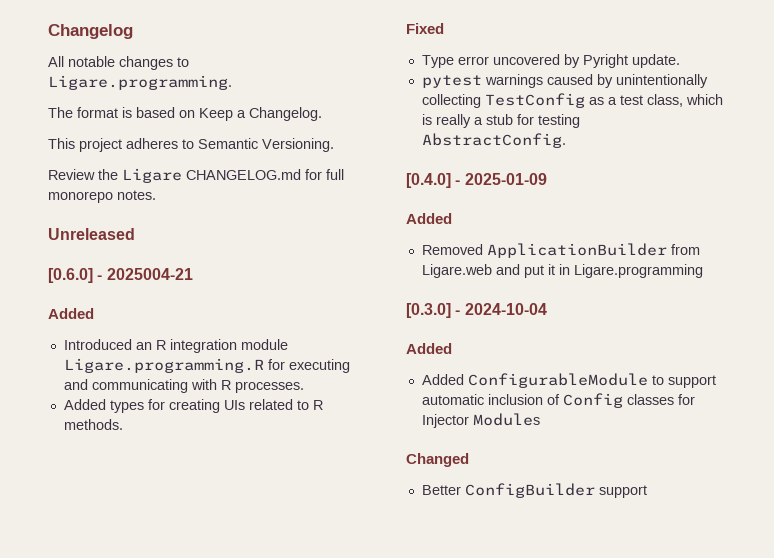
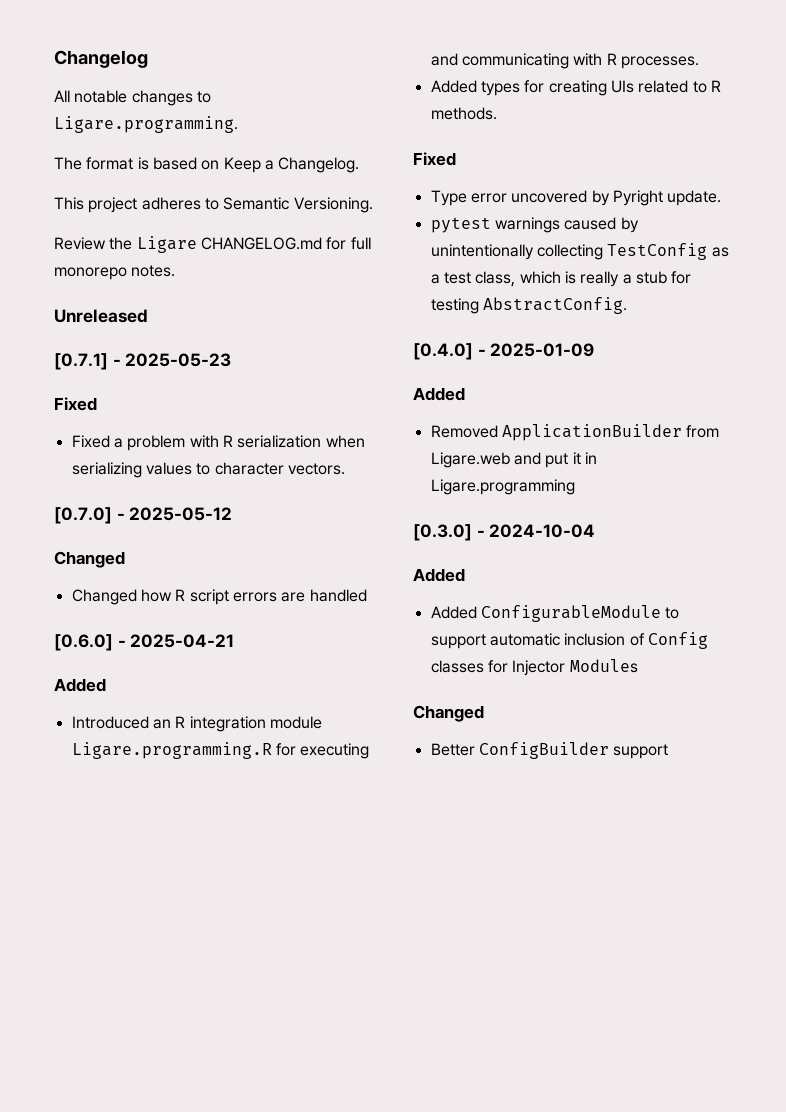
(135, 234) none -> [54,353,232,370] [54,397,97,411] [71,435,365,451] [71,462,345,478] [54,507,233,524] [54,551,125,568] [71,589,367,605] // [0.7.1] - 2025-05-23 // Fixed // Fixed a problem with R serialization when serializing values to character vectors. // [0.7.0] - 2025-05-12 // Changed // Changed how R script errors are handled
[106,268,193,280] 2025004-21 -> [130,634,235,648] 2025-04-21

